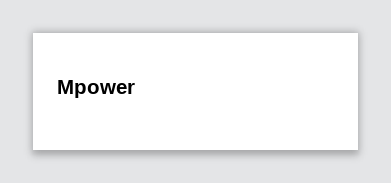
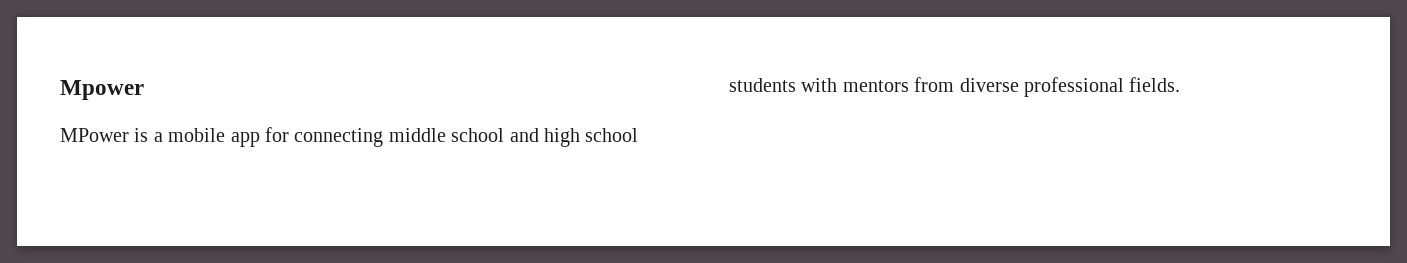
(135, 89) none -> [60,127,639,147] [729,77,1181,97] // MPower is a mobile app for connecting middle school and high school students with mentors from diverse professional fields.

